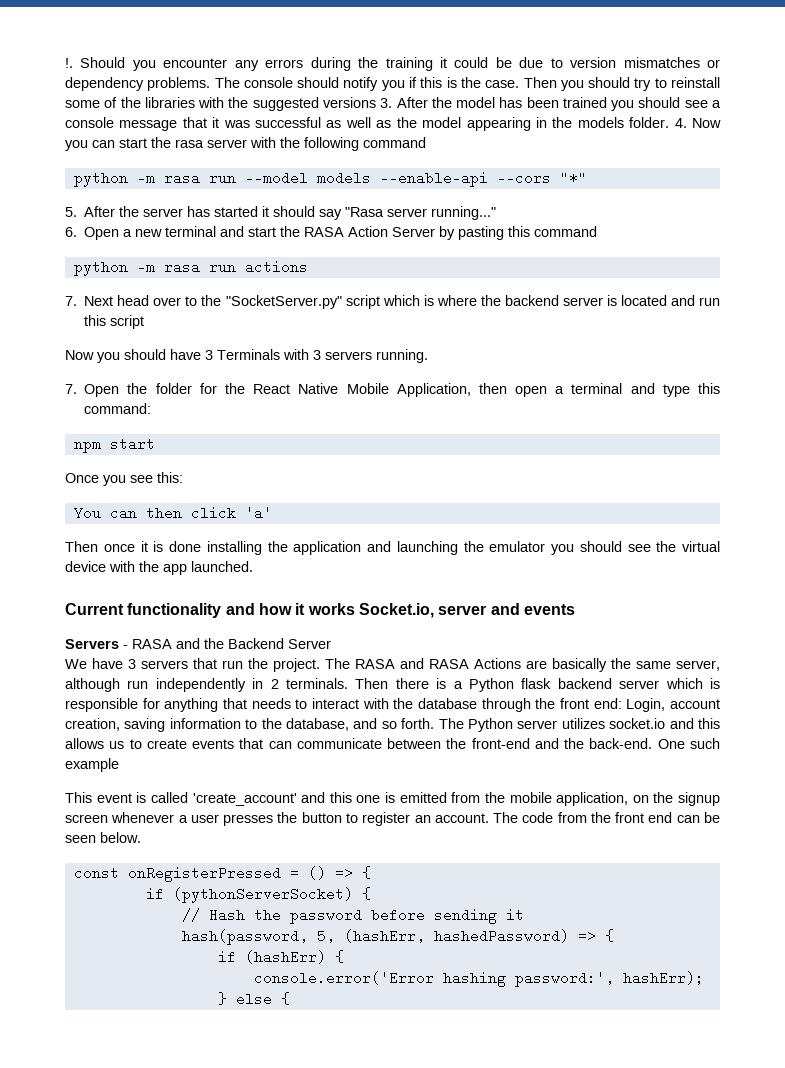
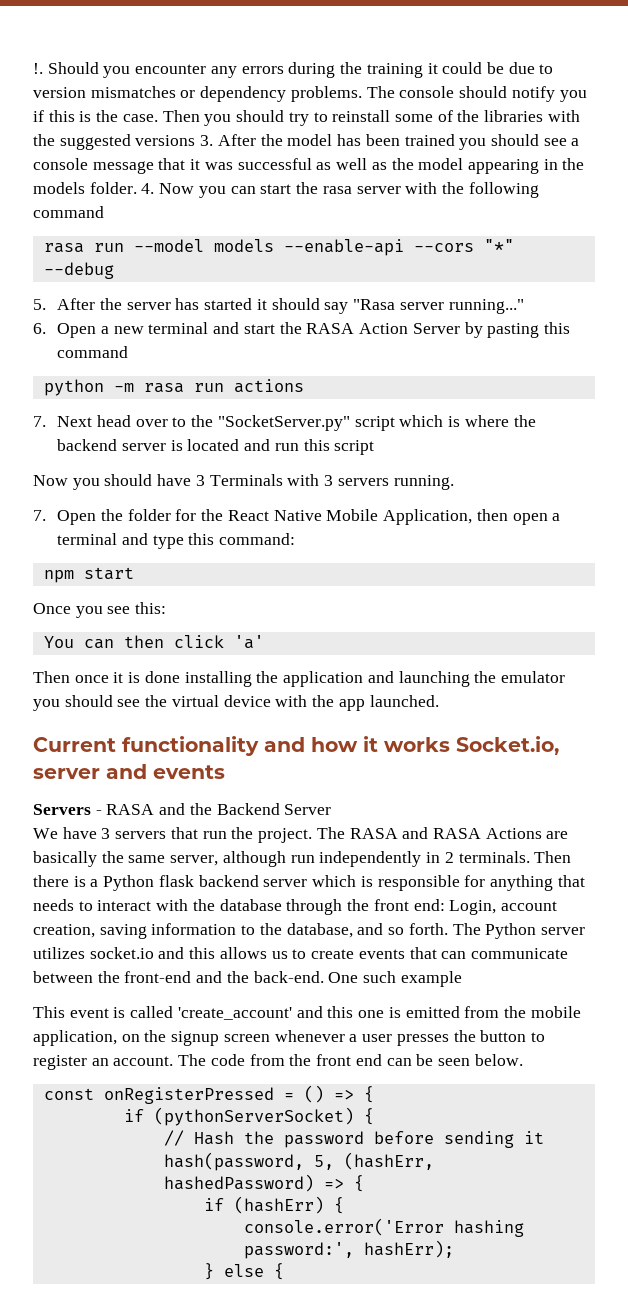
[73,171,155,187] python -m -> (104, 212) none
(587, 178) none -> [43,262,114,279] --debug

